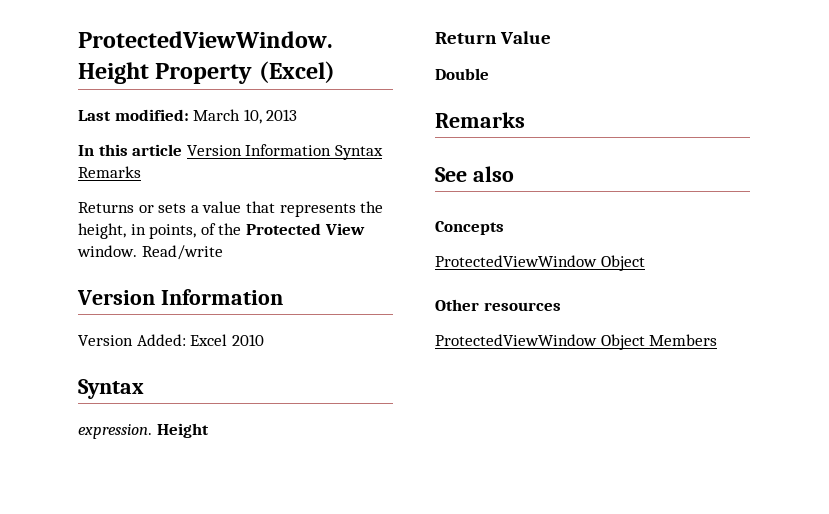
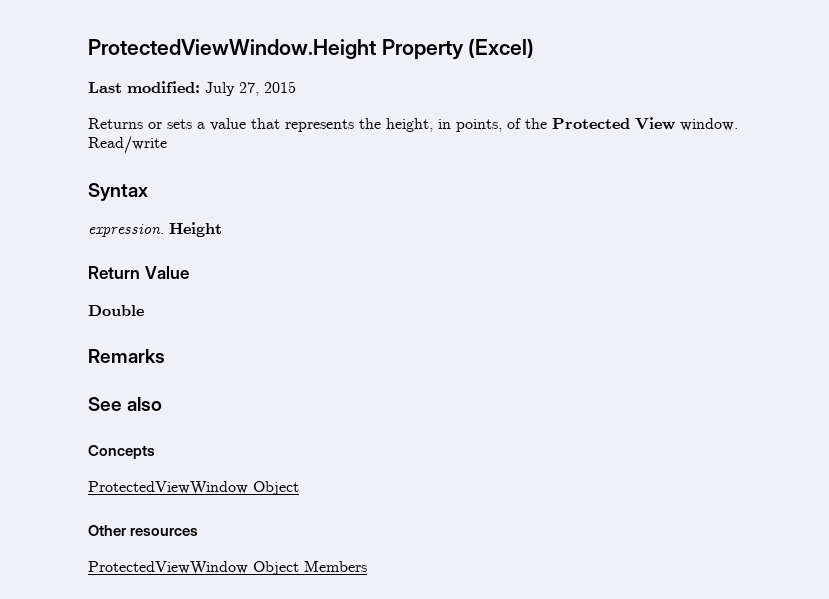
[193,109,298,124] [78,144,383,160] [78,166,141,178] March 10, 2013 // In this article Version Information Syntax Remarks -> [205,81,296,96] July 27, 2015
[77,289,283,305] [78,334,264,346] // Version Information // Version Added: Excel 2010 -> (167, 145) none

